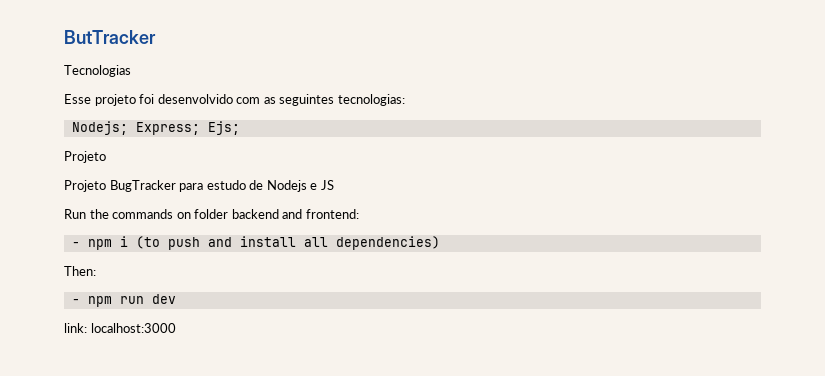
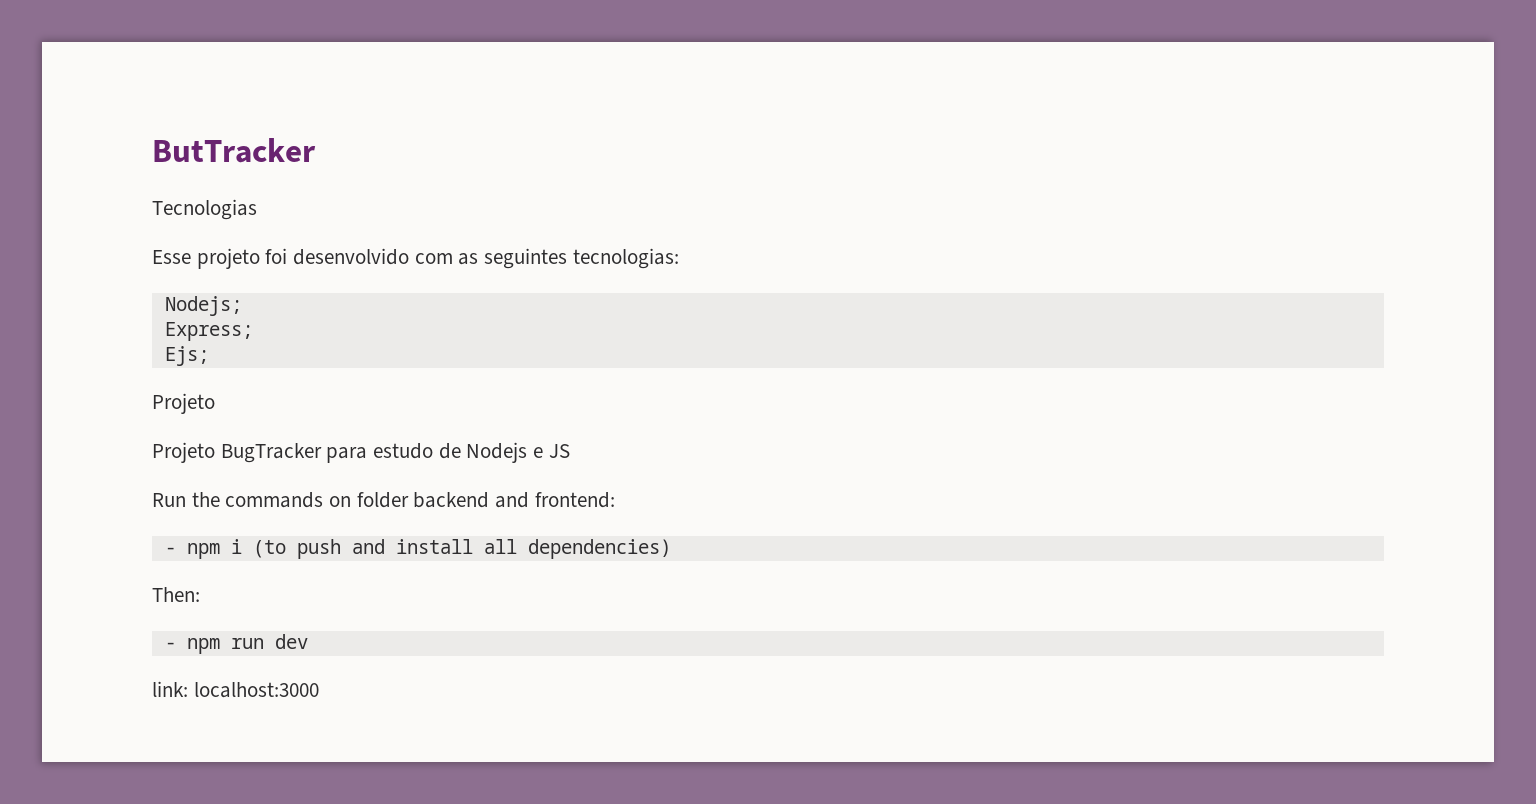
(128, 128) none -> (242, 306) //
(200, 128) none -> (253, 331) //

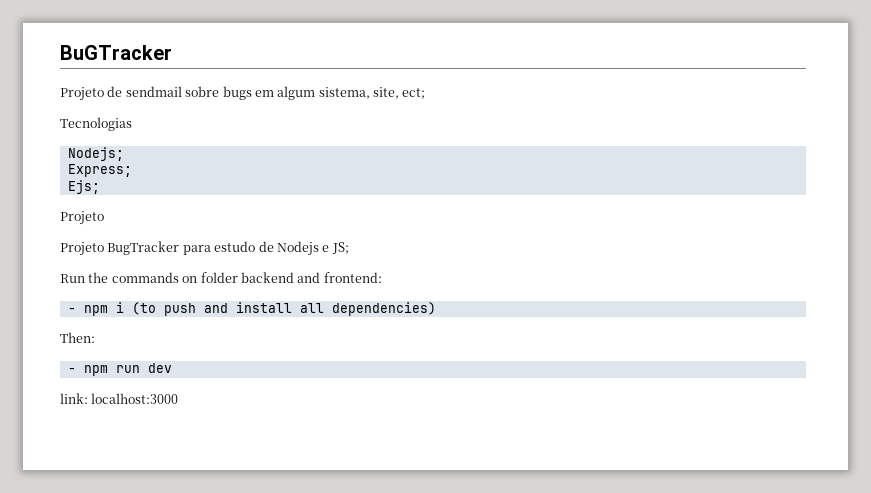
[152,138,316,163] [152,199,257,220] [152,248,679,269] ButTracker // Tecnologias // Esse projeto foi desenvolvido com as seguintes tecnologias: -> [60,45,172,60] [60,86,426,101] [60,117,132,131] BuGTracker // Projeto de sendmail sobre bugs em algum sistema, site, ect; // Tecnologias
[548,444,570,458] JS -> [331,242,349,254] JS;

